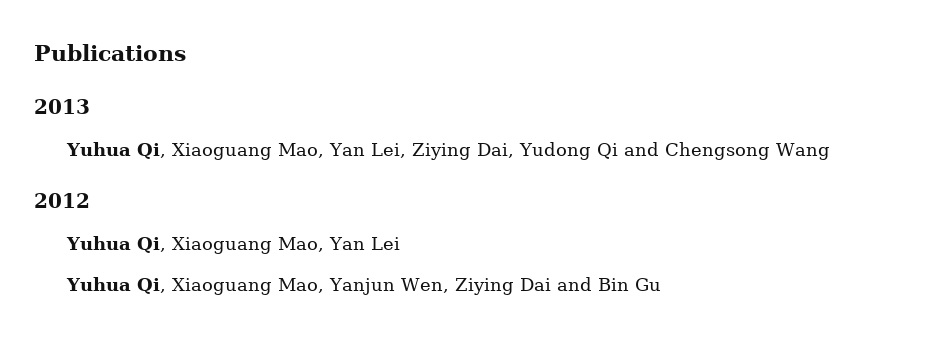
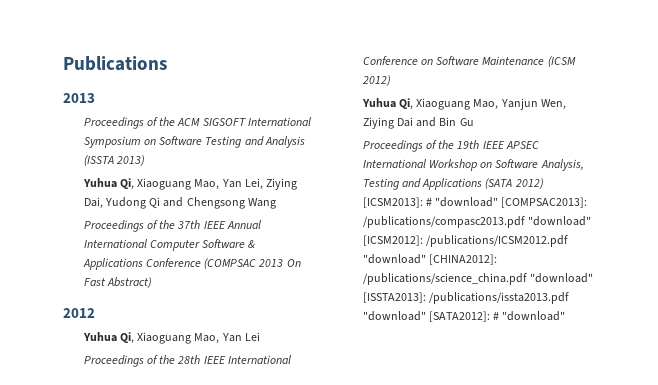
(90, 106) none -> [83,117,311,129] [83,136,305,148] [83,155,145,166] // Proceedings of the ACM SIGSOFT International Symposium on Software Testing and Analysis (ISSTA 2013)
(831, 151) none -> [83,220,261,232] [83,239,256,251] [82,258,301,270] [83,277,152,288] // Proceedings of the 37th IEEE Annual International Computer Software & Applications Conference (COMPSAC 2013 On Fast Abstract)
(401, 243) none -> [83,355,291,367] [362,56,576,67] [361,75,391,86] // Proceedings of the 28th IEEE International Conference on Software Maintenance (ICSM 2012)
(662, 284) none -> [362,140,539,152] [362,159,584,171] [362,178,544,190] [362,197,588,208] [362,216,591,228] [362,235,568,247] [362,254,497,265] [362,273,593,285] [362,292,569,304] [362,311,566,322] // Proceedings of the 19th IEEE APSEC International Workshop on Software Analysis, Testing and Applications (SATA 2012) [ICSM2013]: # "download" [COMPSAC2013]: /publications/compasc2013.pdf "download" [ICSM2012]: /publications/ICSM2012.pdf "download" [CHINA2012]: /publications/science_china.pdf "download" [ISSTA2013]: /publications/issta2013.pdf "download" [SATA2012]: # "download"

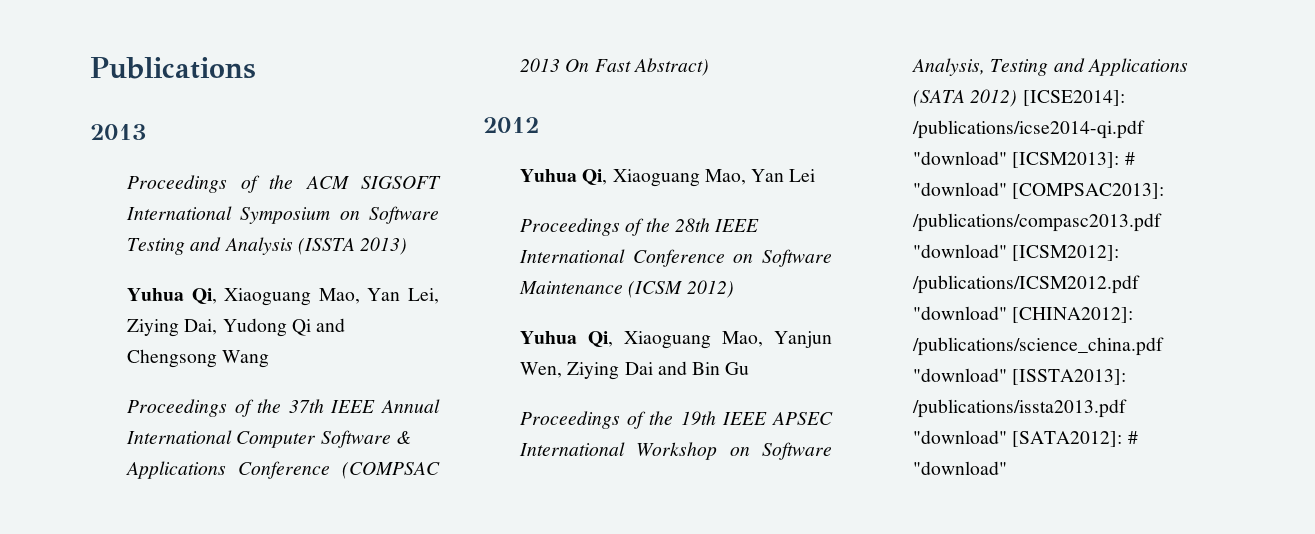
(544, 183) none -> [1022,90,1125,106] [912,120,1146,139] [913,151,1008,165] [ICSE2014]: /publications/icse2014-qi.pdf "download"

